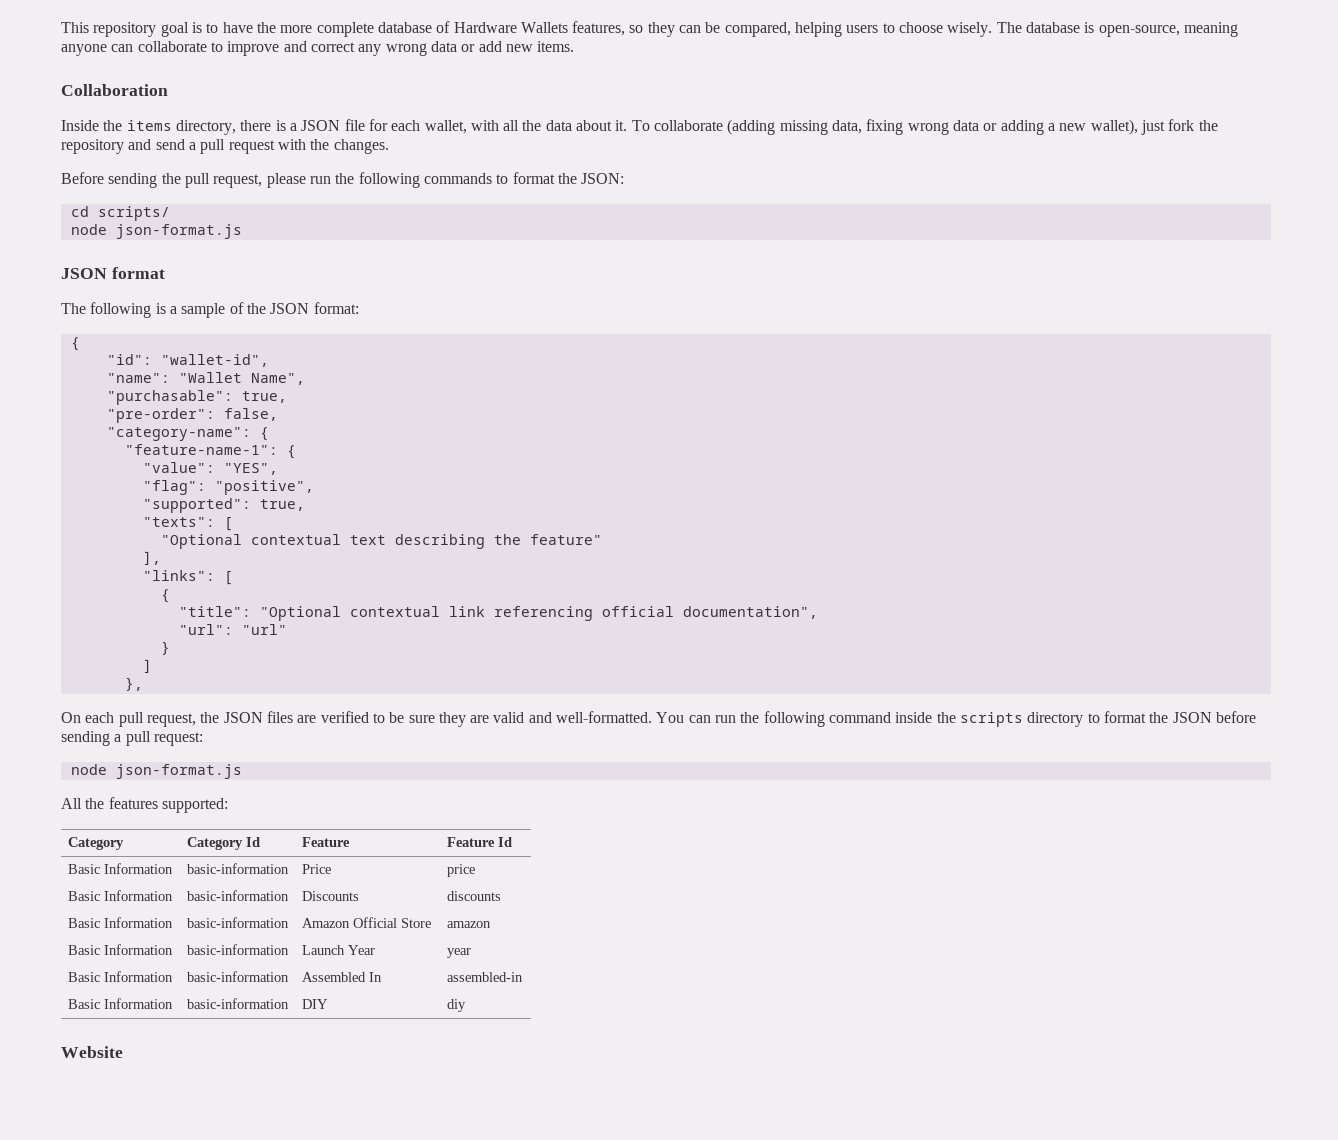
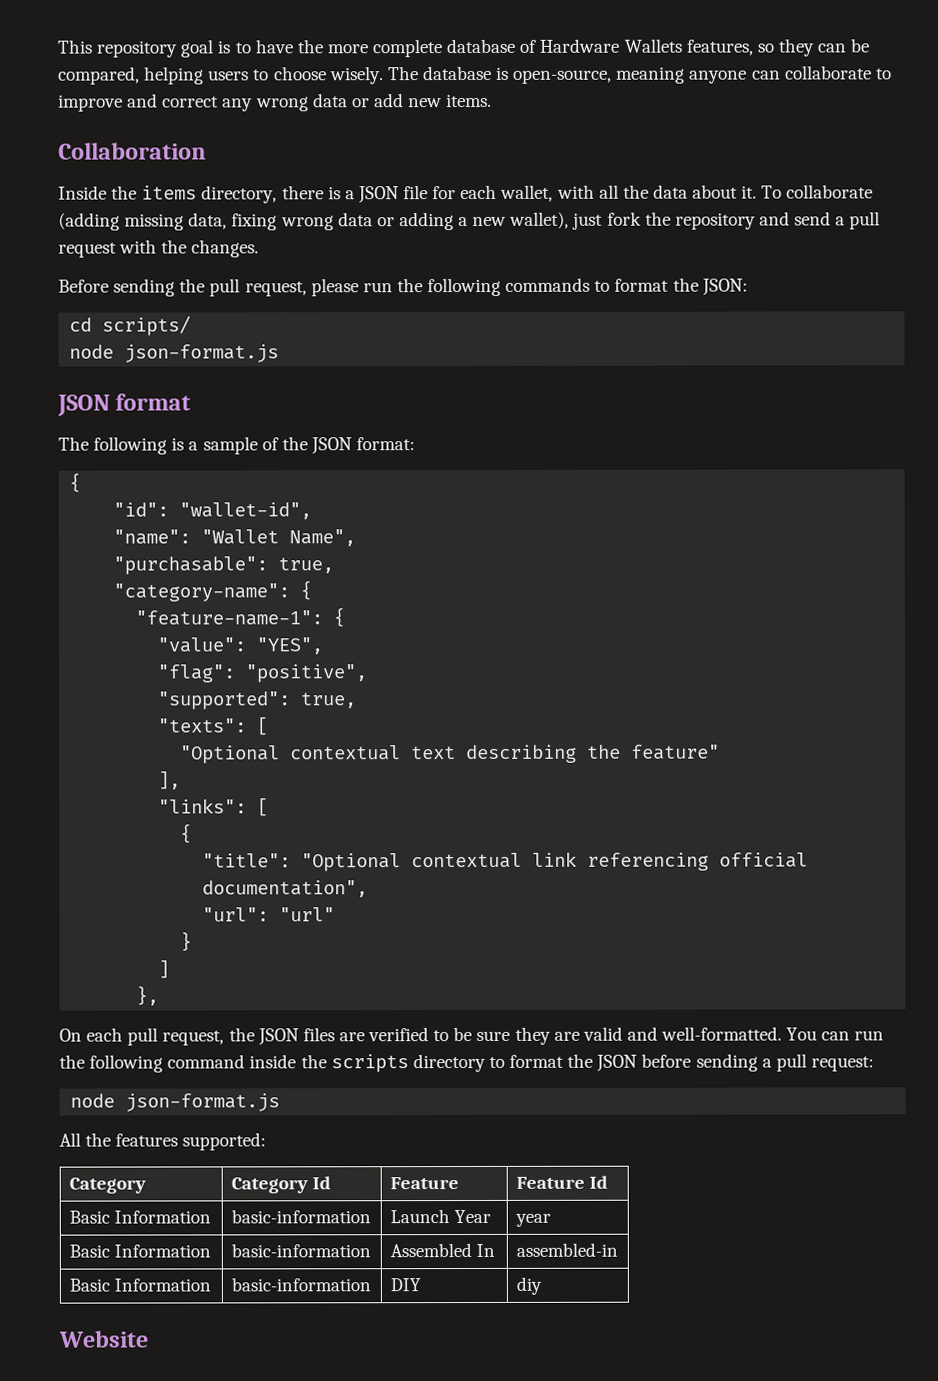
[106,408,278,423] // "pre-order": false, -> (335, 565) none
[67,863,173,874] [186,863,289,874] [301,864,331,874] [446,864,475,877] [67,890,173,901] [186,890,289,901] [301,891,359,901] [446,891,501,901] [67,917,173,928] [186,917,289,928] [301,917,431,928] [446,921,491,928] // Basic Information | basic-information | Price | price // Basic Information | basic-information | Discounts | discounts // Basic Information | basic-information | Amazon Official Store | amazon -> (608, 1182) none

